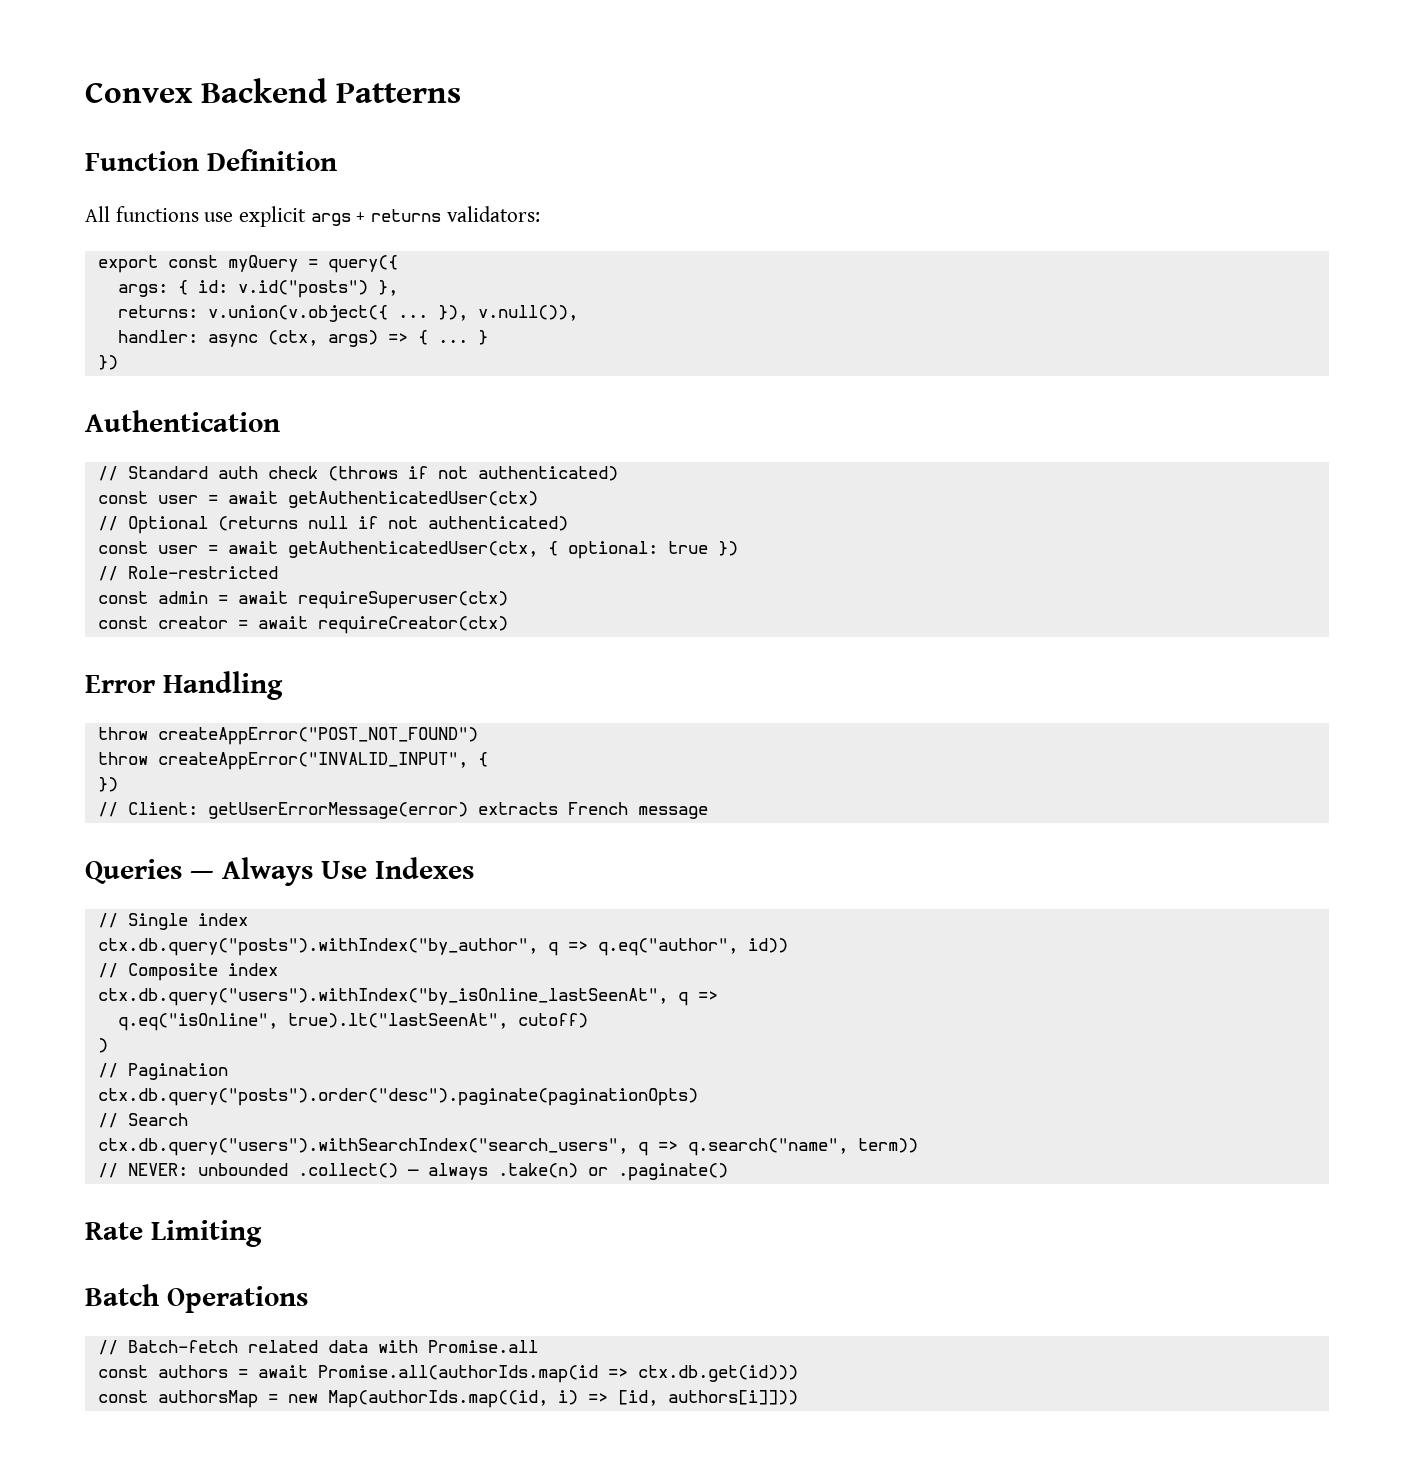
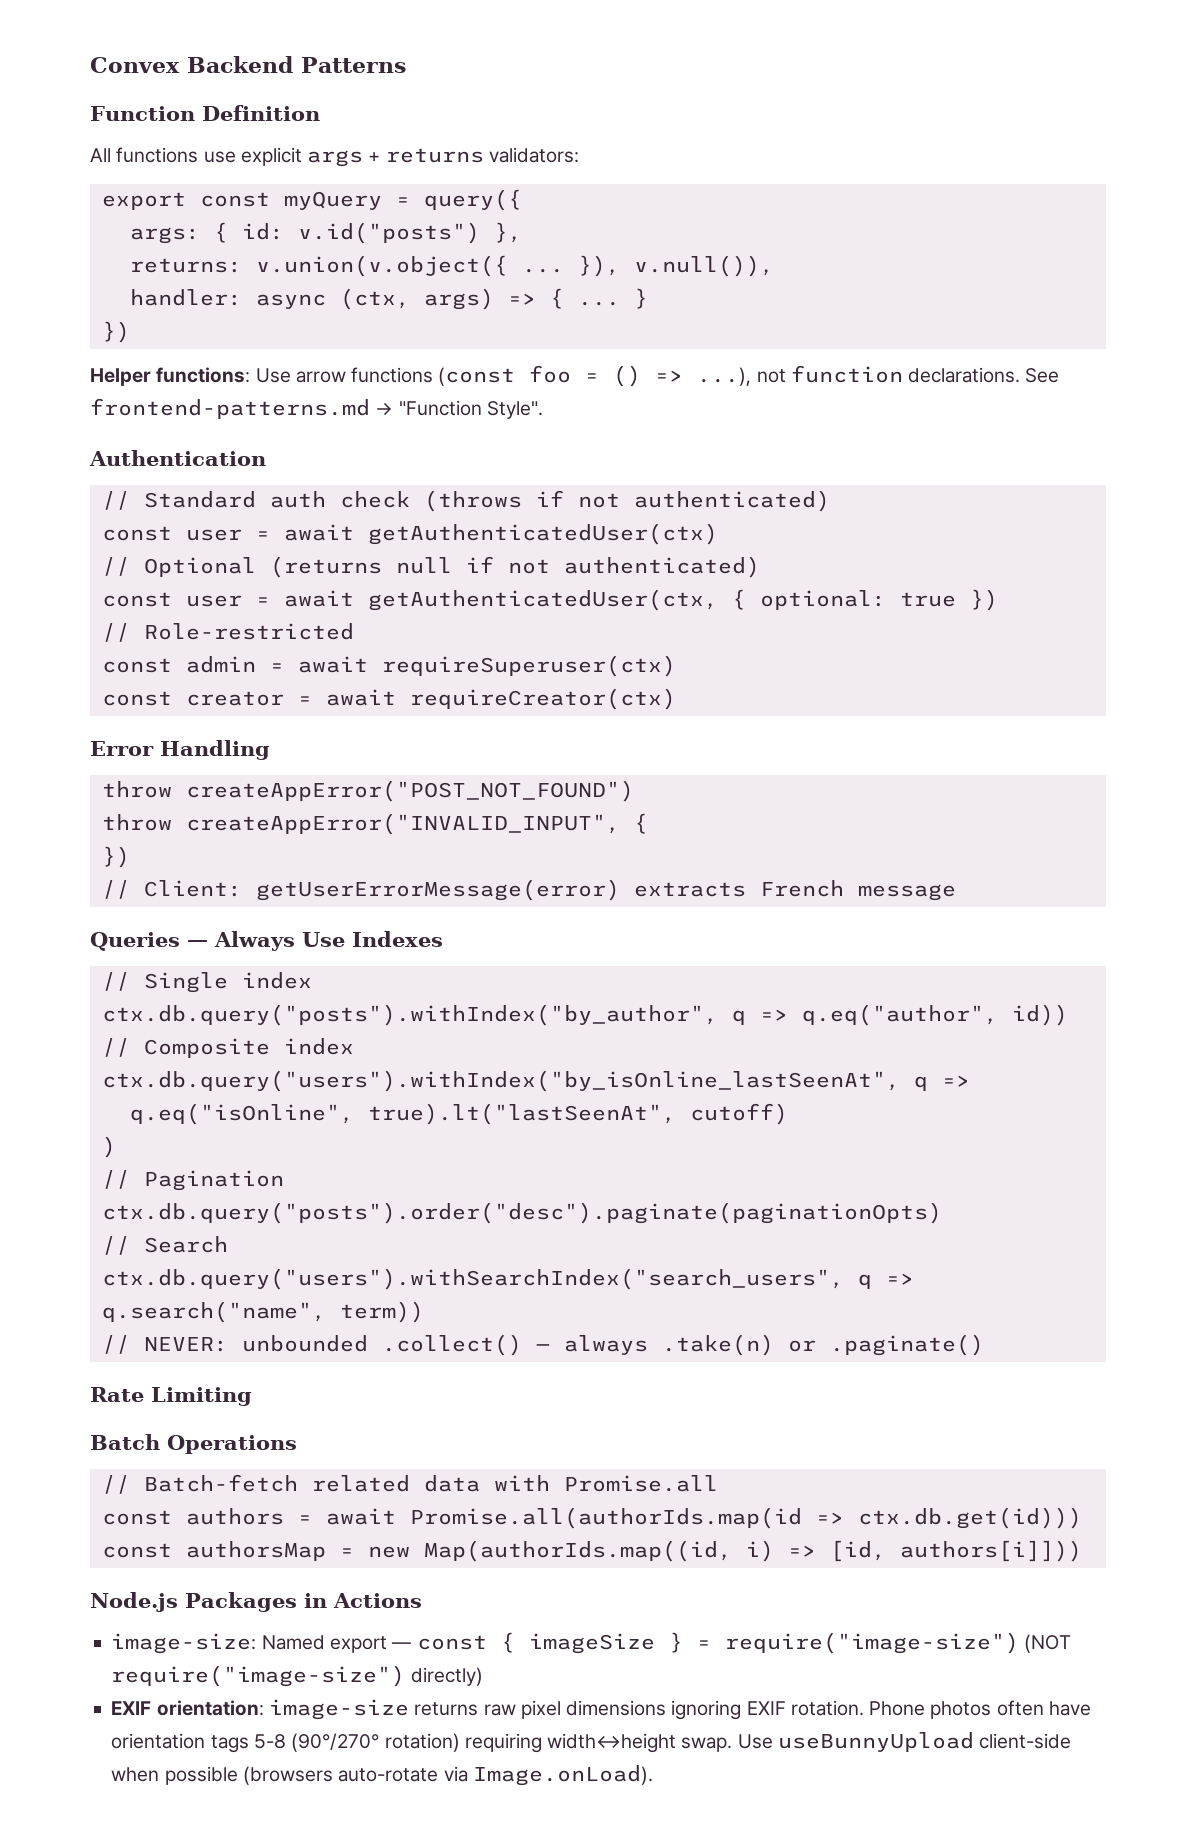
(118, 362) none -> [90,365,1060,387] [90,398,543,419] // Helper functions: Use arrow functions (const foo = () => ...), not function declarations. See frontend-patterns.md → "Function Style".
(798, 1397) none -> [90,1592,422,1612] [111,1632,1071,1654] [111,1665,483,1687] [111,1699,1091,1720] [111,1732,1072,1753] [111,1765,653,1786] // Node.js Packages in Actions // image-size: Named export — const { imageSize } = require("image-size") (NOT require("image-size") directly) // EXIF orientation: image-size returns raw pixel dimensions ignoring EXIF rotation. Phone photos often have orientation tags 5-8 (90°/270° rotation) requiring width↔height swap. Use useBunnyUpload client-side when possible (browsers auto-rotate via Image.onLoad).

